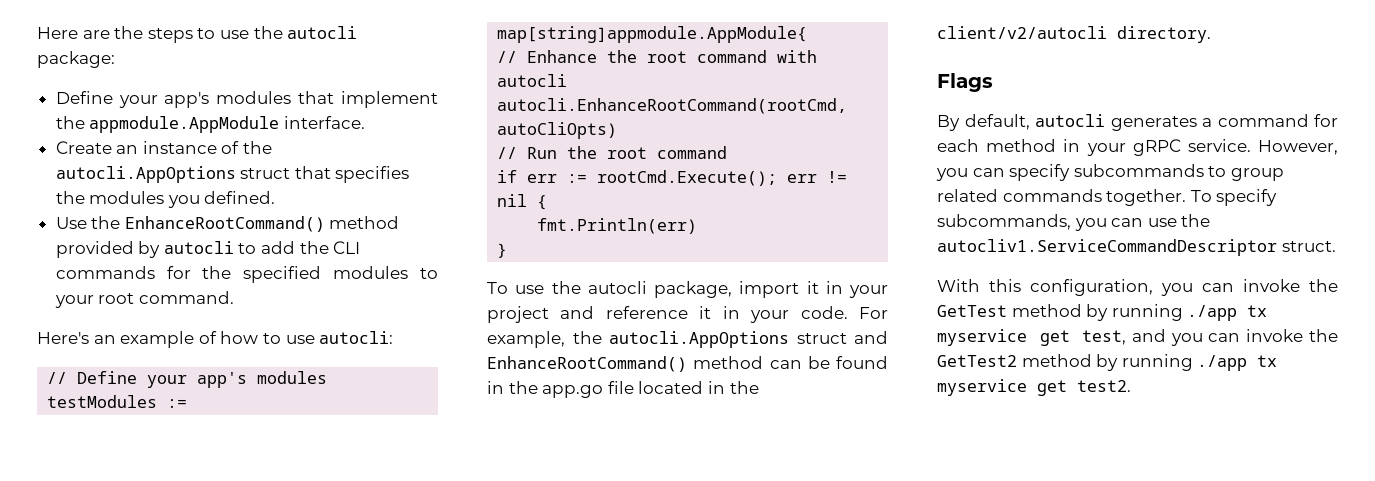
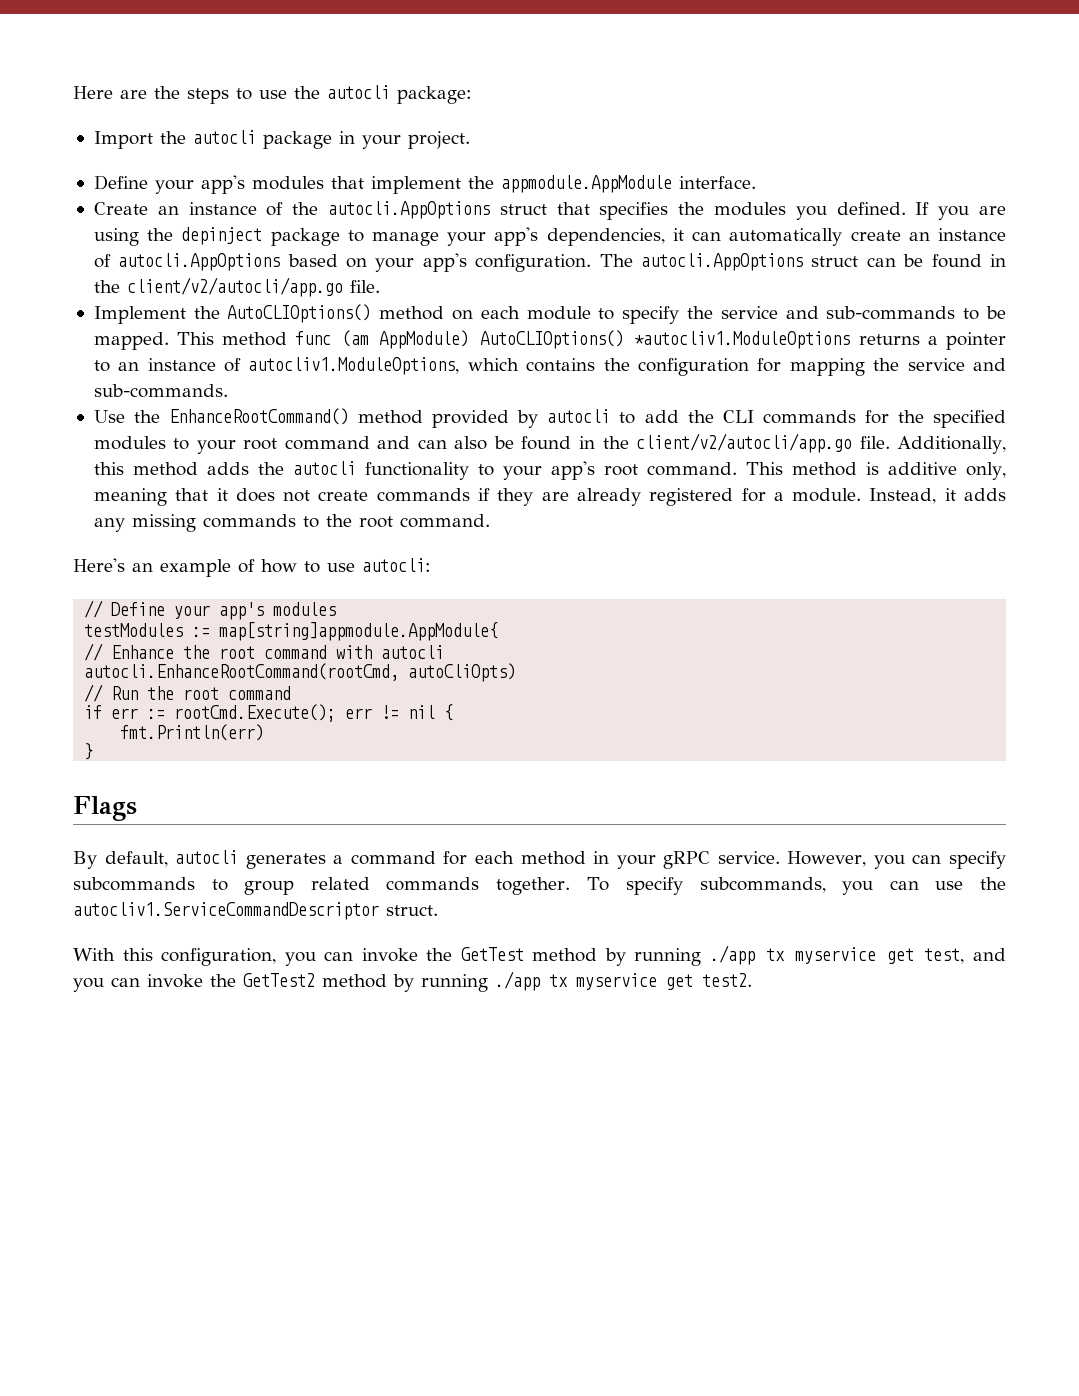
(115, 59) none -> [93,130,470,149] // Import the autocli package in your project.
(276, 197) none -> [915,202,1006,220] [93,227,1006,246] [93,253,1006,272] [93,277,380,297] [93,304,1007,324] [93,330,1006,350] [93,357,1006,376] [93,384,228,398] If you are using the depinject package to manage your app's dependencies, it can automatically create an instance of autocli.AppOptions based on your app's configuration. The autocli.AppOptions struct can be found in the client/v2/autocli/app.go file. // Implement the AutoCLIOptions() method on each module to specify the service and sub-commands to be mapped. This method func (am AppModule) AutoCLIOptions() *autocliv1.ModuleOptions returns a pointer to an instance of autocliv1.ModuleOptions, which contains the configuration for mapping the service and sub-commands.
(135, 298) none -> [284,433,1007,454] [93,461,1007,480] [93,488,1006,506] [93,514,393,532] command and can also be found in the client/v2/autocli/app.go file. Additionally, this method adds the autocli functionality to your app's root command. This method is additive only, meaning that it does not create commands if they are already registered for a module. Instead, it adds any missing commands to the root
[487,281,888,298] [487,306,888,323] [487,331,888,348] [487,356,888,372] [487,381,759,398] [937,26,1211,43] // To use the autocli package, import it in your project and reference it in your code. For example, the autocli.AppOptions struct and EnhanceRootCommand() method can be found in the app.go file located in the client/v2/autocli directory. -> (94, 751) none

